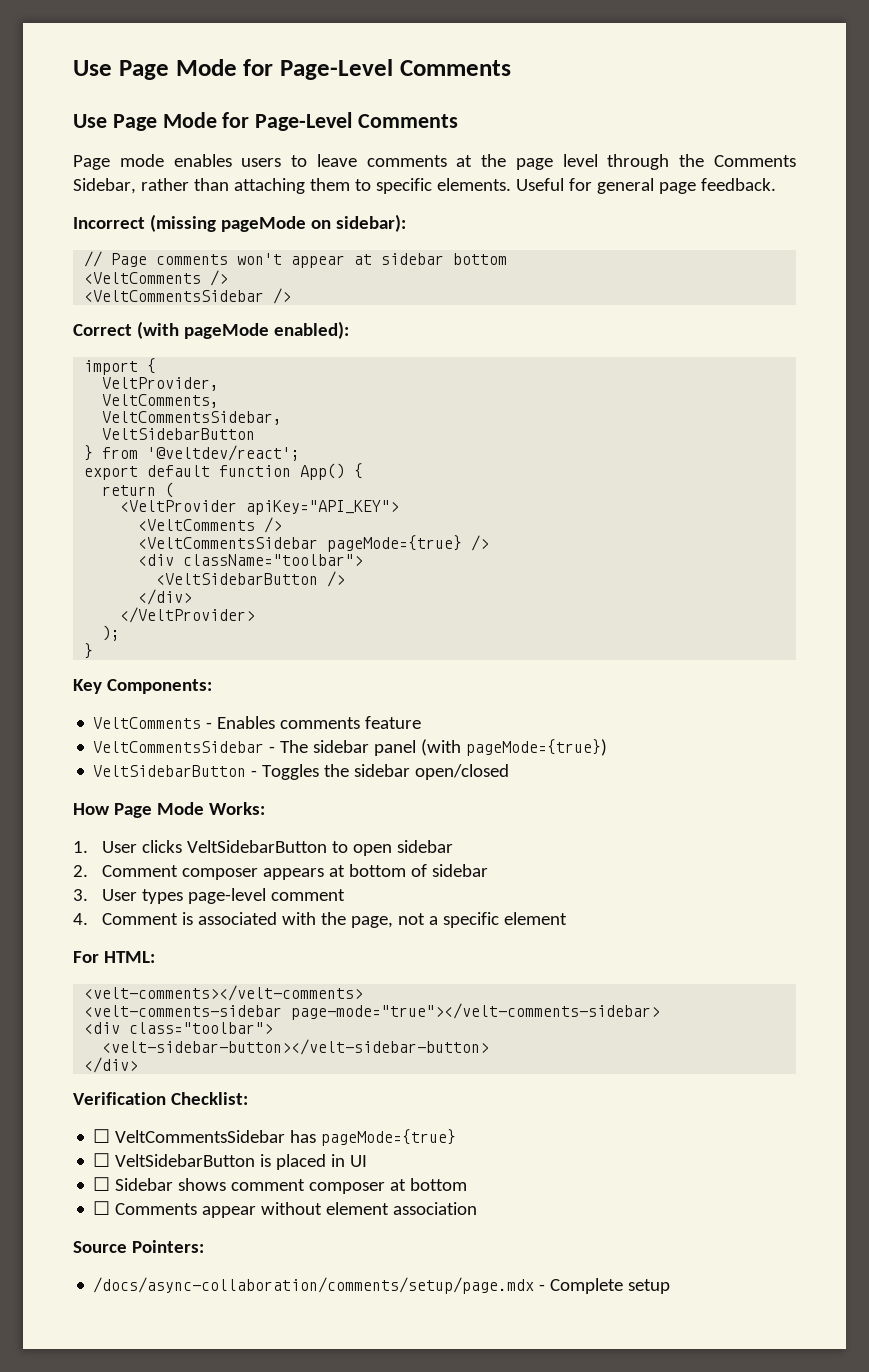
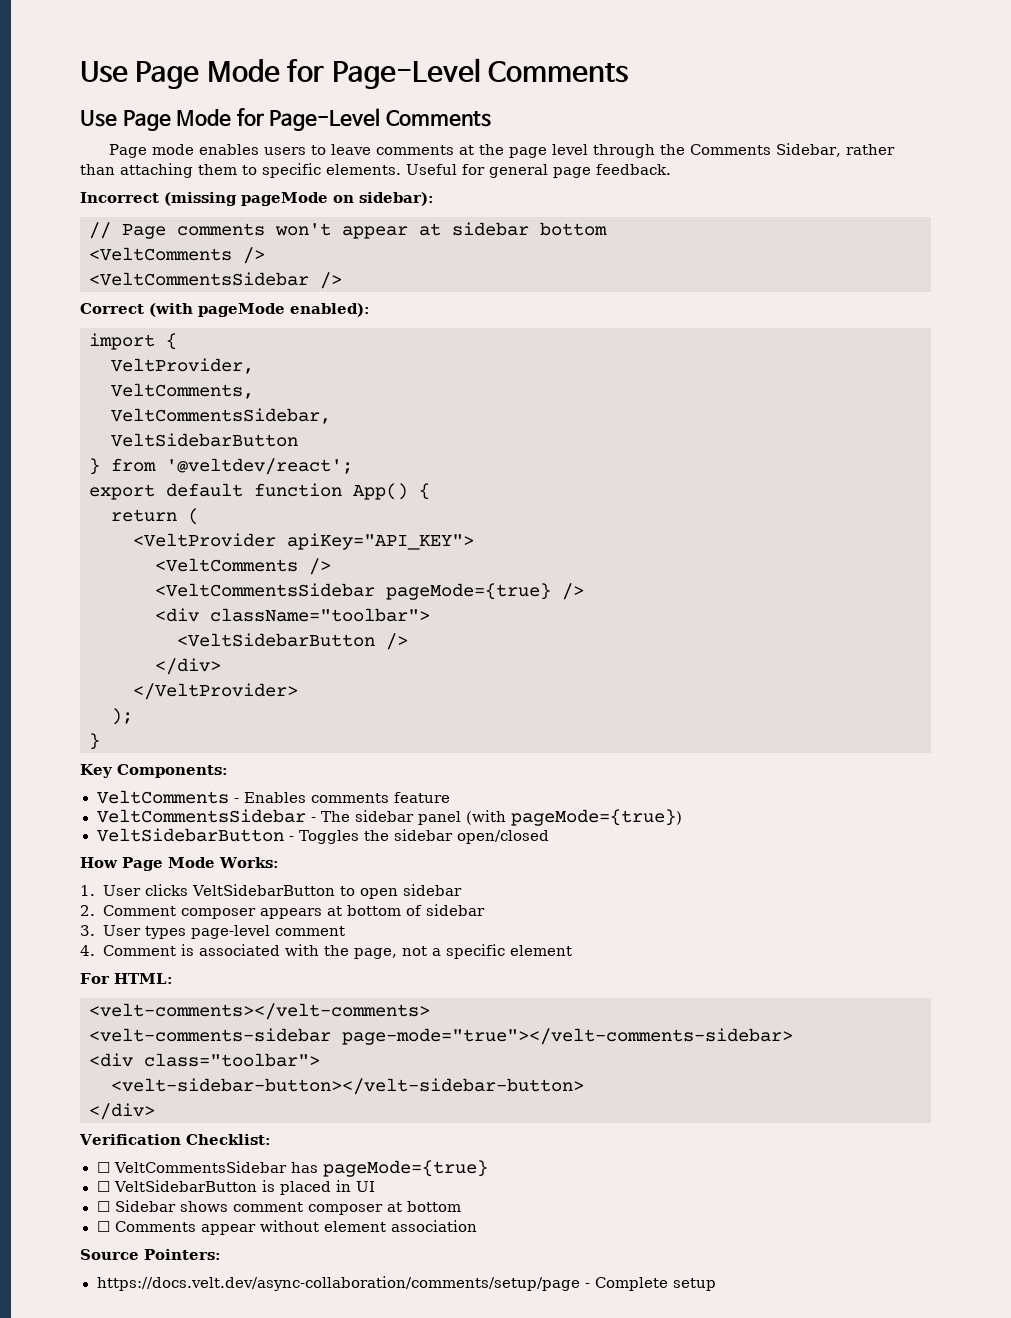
[93,1277,535,1294] /docs/async-collaboration/comments/setup/page.mdx -> [96,1276,580,1291] https://docs.velt.dev/async-collaboration/comments/setup/page

